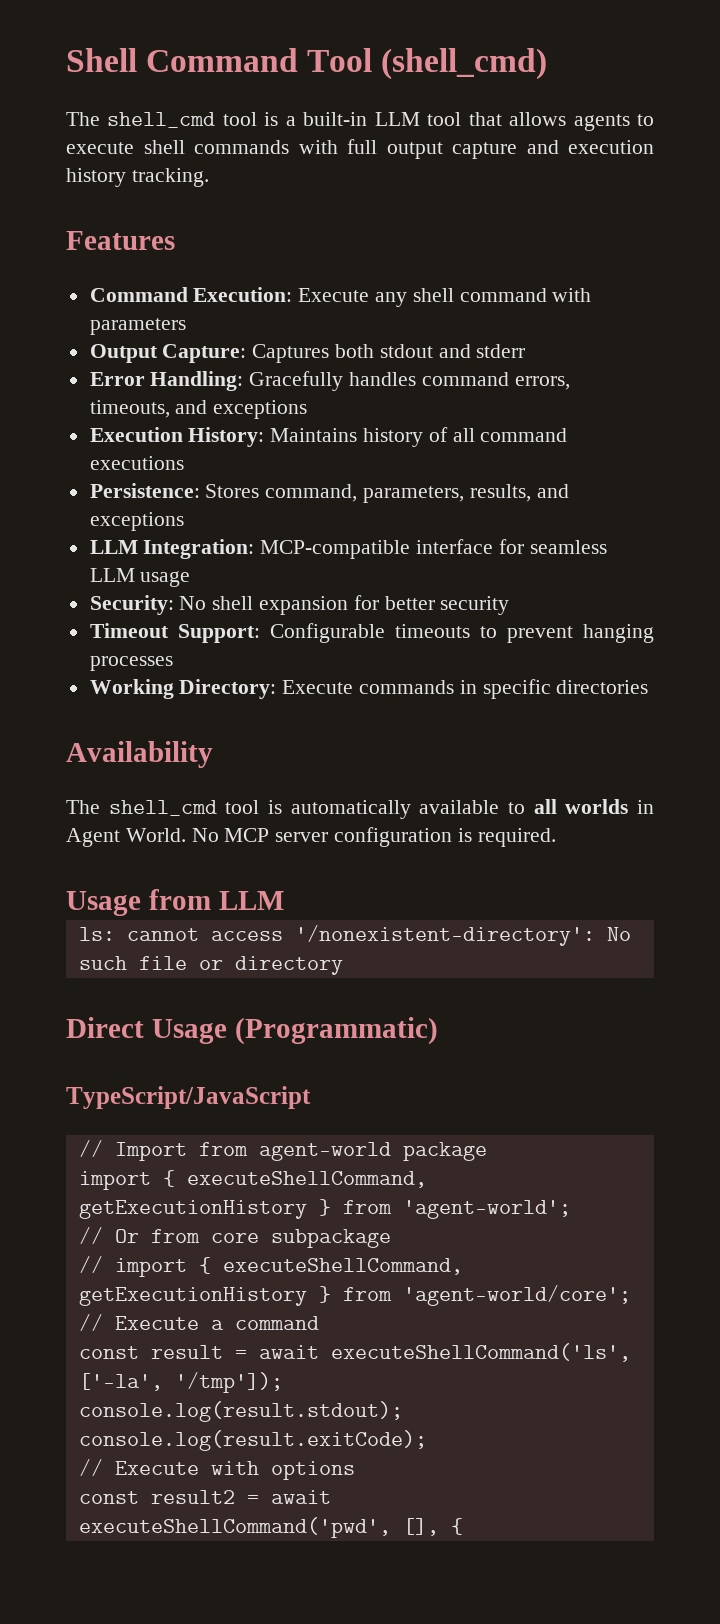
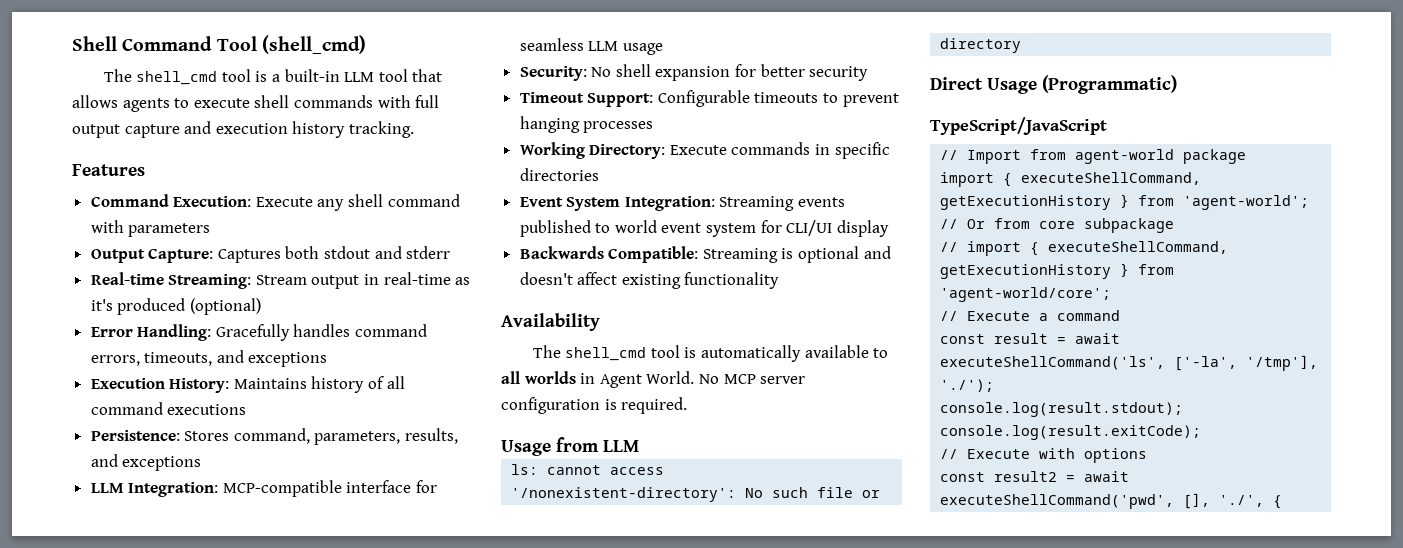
(526, 351) none -> [90,272,471,289] [90,298,261,315] // Real-time Streaming: Stream output in real-time as it's produced (optional)
(649, 687) none -> [519,196,846,211] [519,220,889,237] [519,246,891,263] [519,272,780,289] // Event System Integration: Streaming events published to world event system for CLI/UI display // Backwards Compatible: Streaming is optional and doesn't affect existing functionality
[174,1372,283,1393] '/tmp']); -> [1246,355,1319,371] [940,379,995,392] '/tmp'], './');
(439, 1527) none -> [1219,495,1265,507] './',

